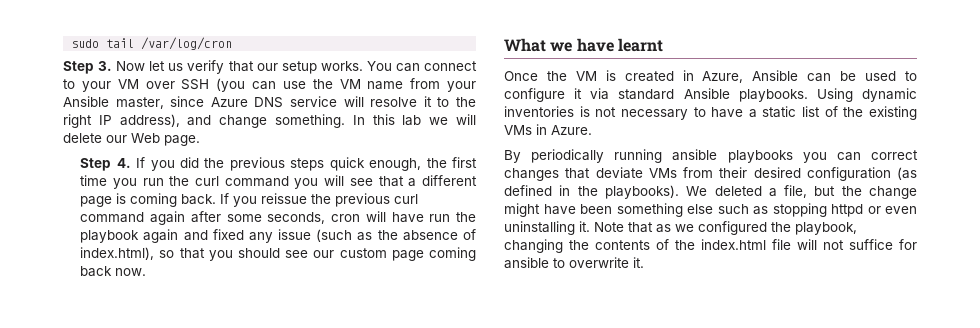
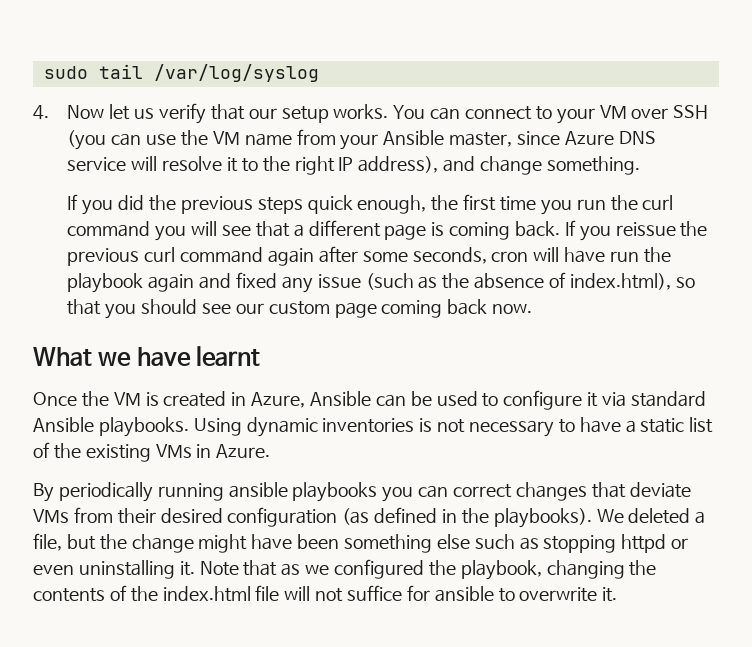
[141,37,233,50] [63,61,113,74] /var/log/cron // Step 3. -> [153,64,319,82] [33,105,49,120] /var/log/syslog // 4.
[352,114,477,126] [63,133,200,146] [80,158,131,171] In this lab we will delete our Web page. // Step 4. -> (640, 165) //

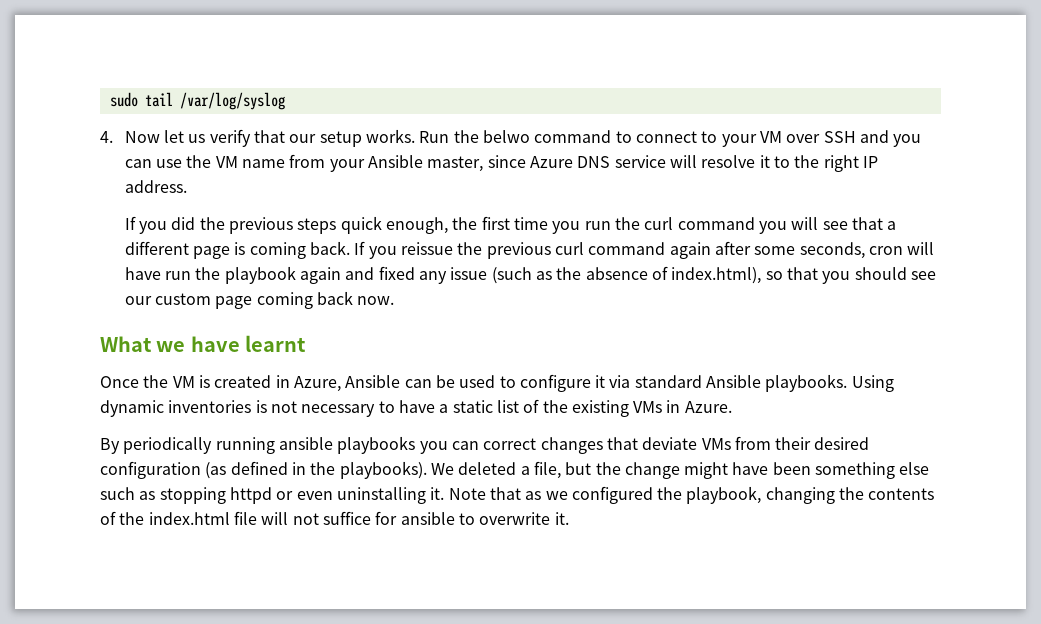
[393,105,461,120] You can -> [419,130,632,143] Run the belwo command to
[67,130,107,150] (you -> [859,130,922,147] and you
[358,156,640,175] address), and change something. -> [124,180,187,193] address.

